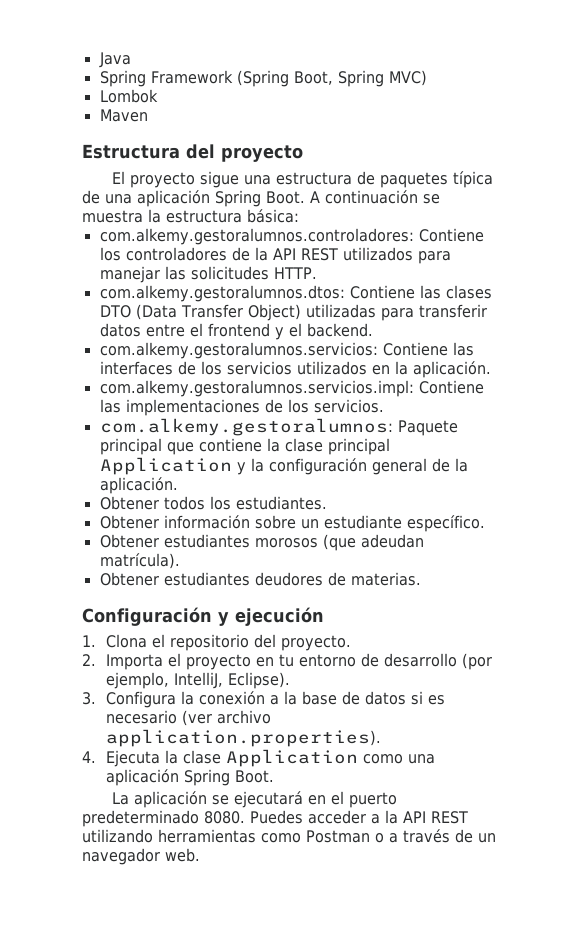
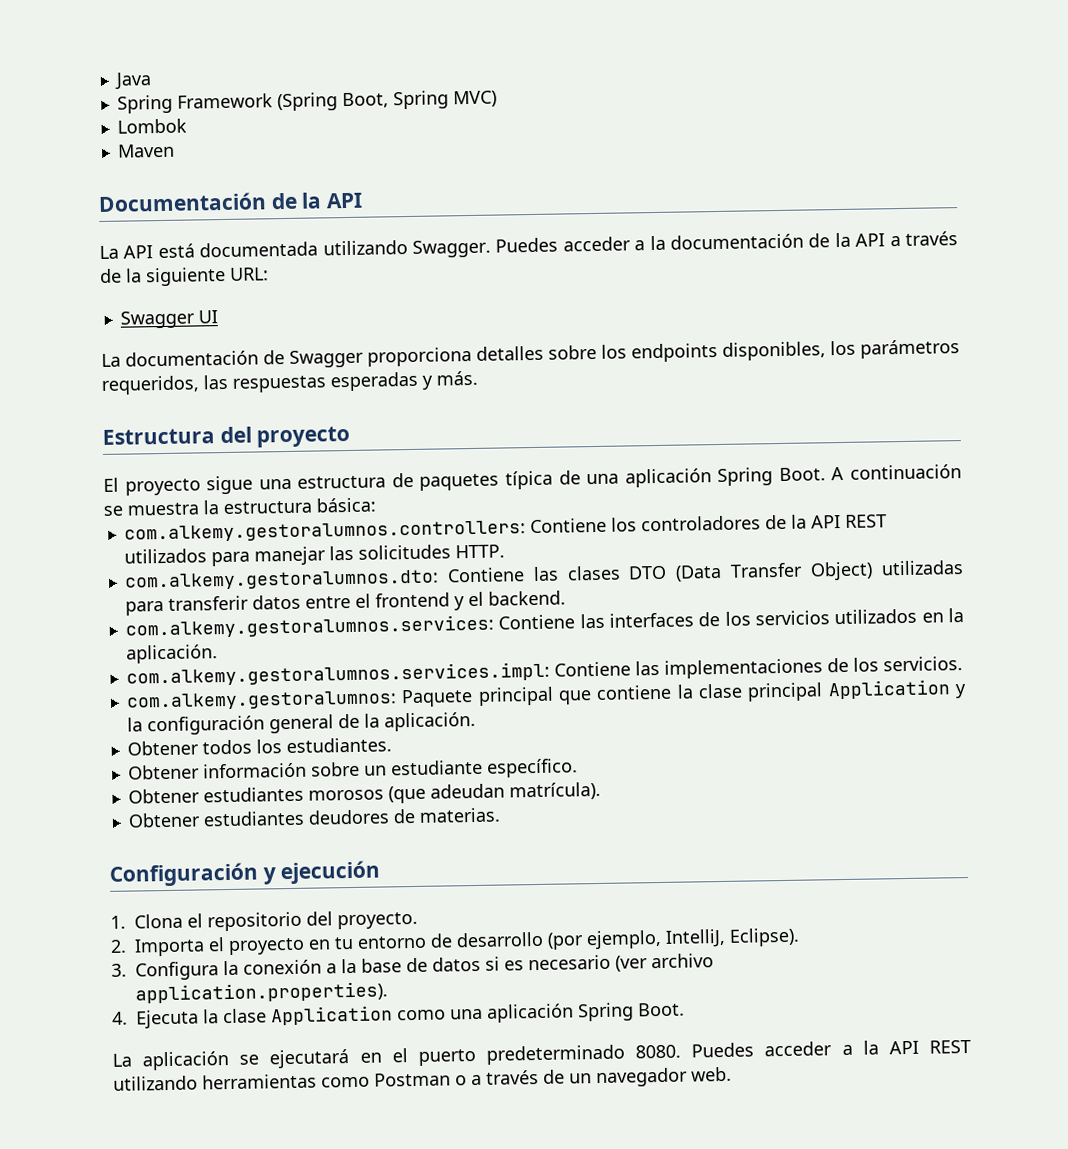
(148, 115) none -> [98,192,364,213] [99,231,958,260] [99,266,269,287] [119,310,218,329] [101,339,960,368] [101,370,478,395] // Documentación de la API // La API está documentada utilizando Swagger. Puedes acceder a la documentación de la API a través de la siguiente URL: // Swagger UI // La documentación de Swagger proporciona detalles sobre los endpoints disponibles, los parámetros requeridos, las respuestas esperadas y más.
[99,228,414,245] com.alkemy.gestoralumnos.controladores: -> [123,520,526,543] com.alkemy.gestoralumnos.controllers:
[99,285,345,302] com.alkemy.gestoralumnos.dtos: -> [123,569,439,591] com.alkemy.gestoralumnos.dto:
[99,342,378,359] com.alkemy.gestoralumnos.servicios: -> [124,614,494,639] com.alkemy.gestoralumnos.services:
[99,380,414,397] com.alkemy.gestoralumnos.servicios.impl: -> [125,661,550,687] com.alkemy.gestoralumnos.services.impl:

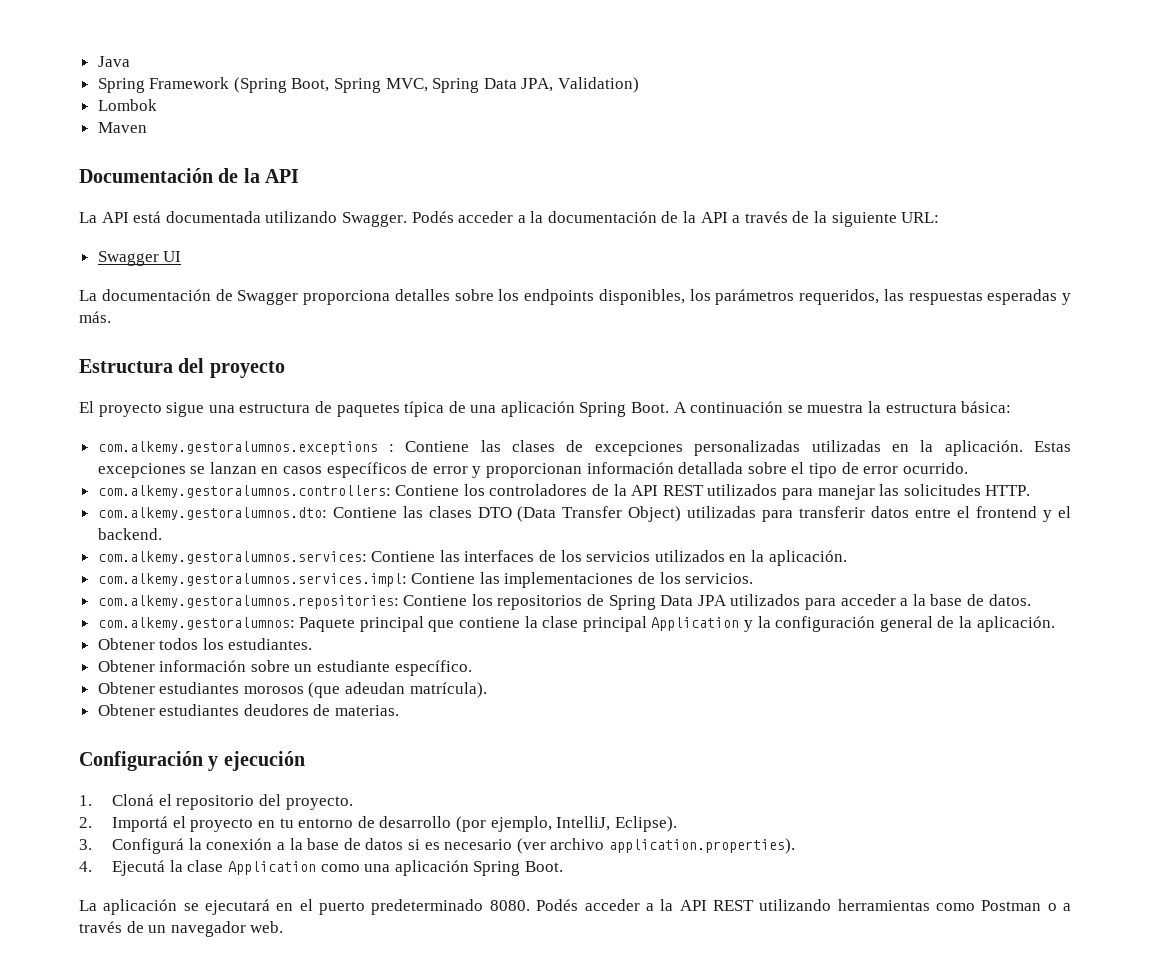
[452,90,497,108] MVC) -> [385,77,640,93] MVC, Spring Data JPA, Validation)
[495,237,559,253] Puedes -> [411,211,454,223] Podés
(376, 505) none -> [97,440,1071,456] [97,462,968,478] // com.alkemy.gestoralumnos.exceptions : Contiene las clases de excepciones personalizadas utilizadas en la aplicación. Estas excepciones se lanzan en casos específicos de error y proporcionan información detallada sobre el tipo de error ocurrido.
(963, 664) none -> [97,594,1031,610] // com.alkemy.gestoralumnos.repositories: Contiene los repositorios de Spring Data JPA utilizados para acceder a la base de datos.
[134,913,183,929] Clona -> [112,794,155,806] Cloná
[134,938,205,957] Importa -> [112,816,169,832] Importá
[135,961,219,981] Configura -> [112,838,185,854] Configurá
[136,1009,199,1029] Ejecuta -> [112,860,166,876] Ejecutá
[691,1042,755,1058] Puedes -> [536,899,579,911] Podés

